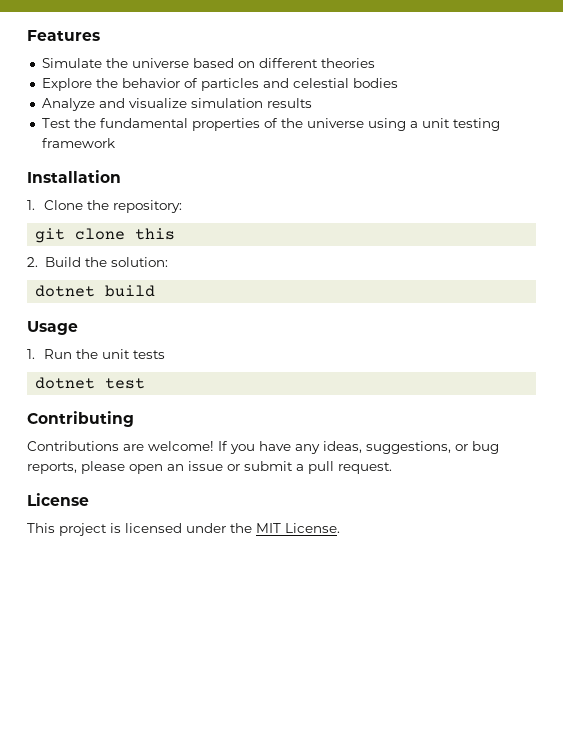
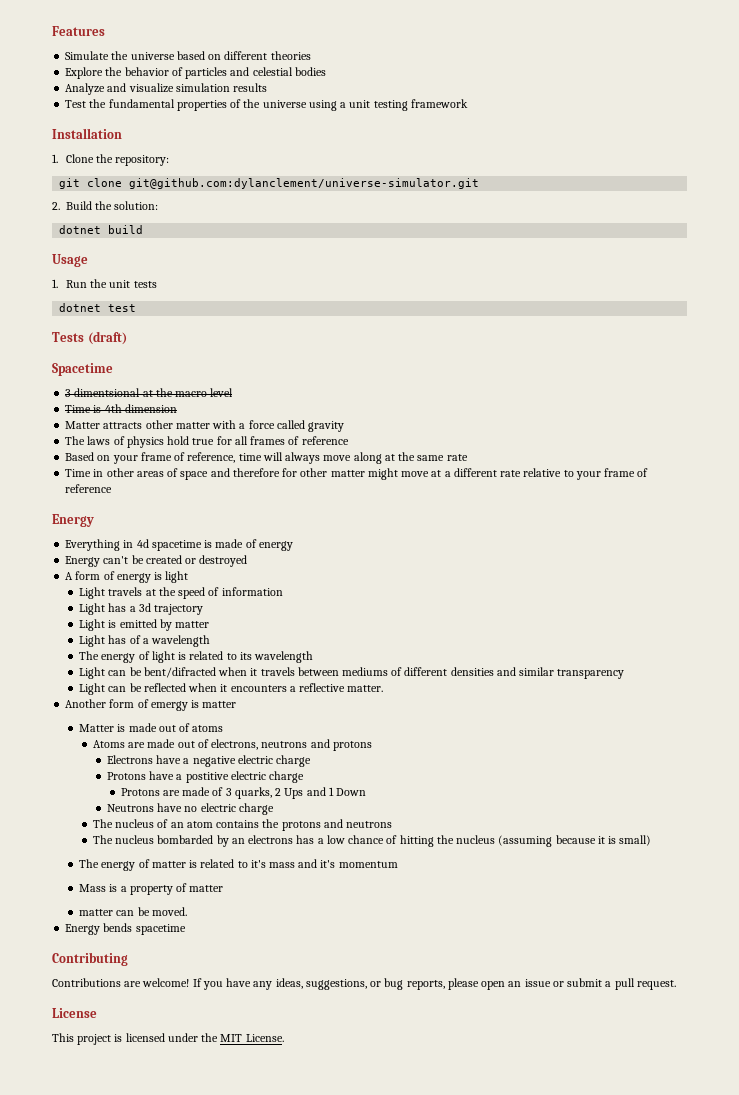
[135,228,176,240] this -> [129,178,480,189] git@github.com:dylanclement/universe-simulator.git
(146, 383) none -> [52,331,127,345] [52,363,113,376] [65,388,234,397] [65,404,177,413] [65,420,345,432] [65,436,349,448] [65,452,468,464] [65,468,649,480] [65,484,113,493] [52,514,94,527] [65,539,293,551] [65,555,248,567] [65,571,189,583] [79,587,283,599] [79,603,204,615] [79,619,210,631] [79,635,211,647] [79,651,314,663] [79,667,625,679] [79,683,384,695] [65,699,237,711] [79,723,224,732] [92,739,372,751] [106,755,312,767] [106,771,305,783] [120,787,367,799] [106,803,274,815] [92,819,393,831] [92,835,652,847] [79,859,398,871] [79,883,224,895] [79,907,187,916] [65,923,186,935] // Tests (draft) // Spacetime // 3 dimentsional at the macro level // Time is 4th dimension // Matter attracts other matter with a force called gravity // The laws of physics hold true for all frames of reference // Based on your frame of reference, time will always move along at the same rate // Time in other areas of space and therefore for other matter might move at a different rate relative to your frame of reference // Energy // Everything in 4d spacetime is made of energy // Energy can't be created or destroyed // A form of energy is light // Light travels at the speed of information // Light has a 3d trajectory // Light is emitted by matter // Light has of a wavelength // The energy of light is related to its wavelength // Light can be bent/difracted when it travels between mediums of different densities and similar transparency // Light can be reflected when it encounters a reflective matter. // Another form of emergy is matter // Matter is made out of atoms // Atoms are made out of electrons, neutrons and protons // Electrons have a negative electric charge // Protons have a postitive electric charge // Protons are made of 3 quarks, 2 Ups and 1 Down // Neutrons have no electric charge // The nucleus of an atom contains the protons and neutrons // The nucleus bombarded by an electrons has a low chance of hitting the nucleus (assuming because it is small) // The energy of matter is related to it's mass and it's momentum // Mass is a property of matter // matter can be moved. // Energy bends spacetime

